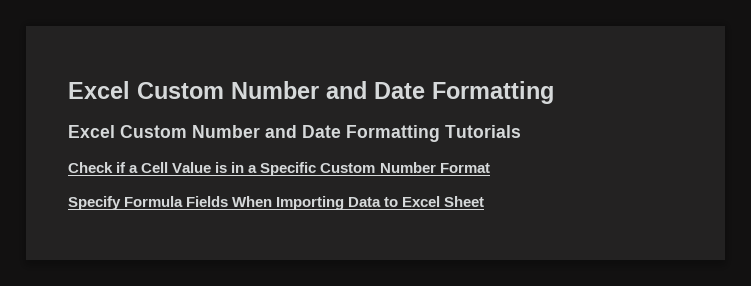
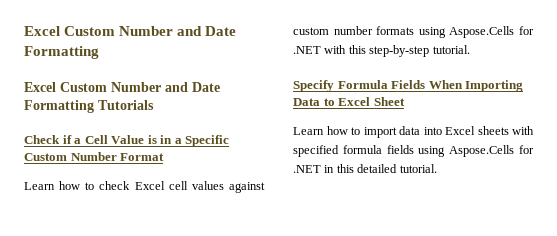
(490, 168) none -> [24,181,265,193] [293,26,534,38] [293,45,470,57] // Learn how to check Excel cell values against custom number formats using Aspose.Cells for .NET with this step-by-step tutorial.
(485, 201) none -> [293,126,534,138] [293,145,534,157] [293,164,437,173] // Learn how to import data into Excel sheets with specified formula fields using Aspose.Cells for .NET in this detailed tutorial.

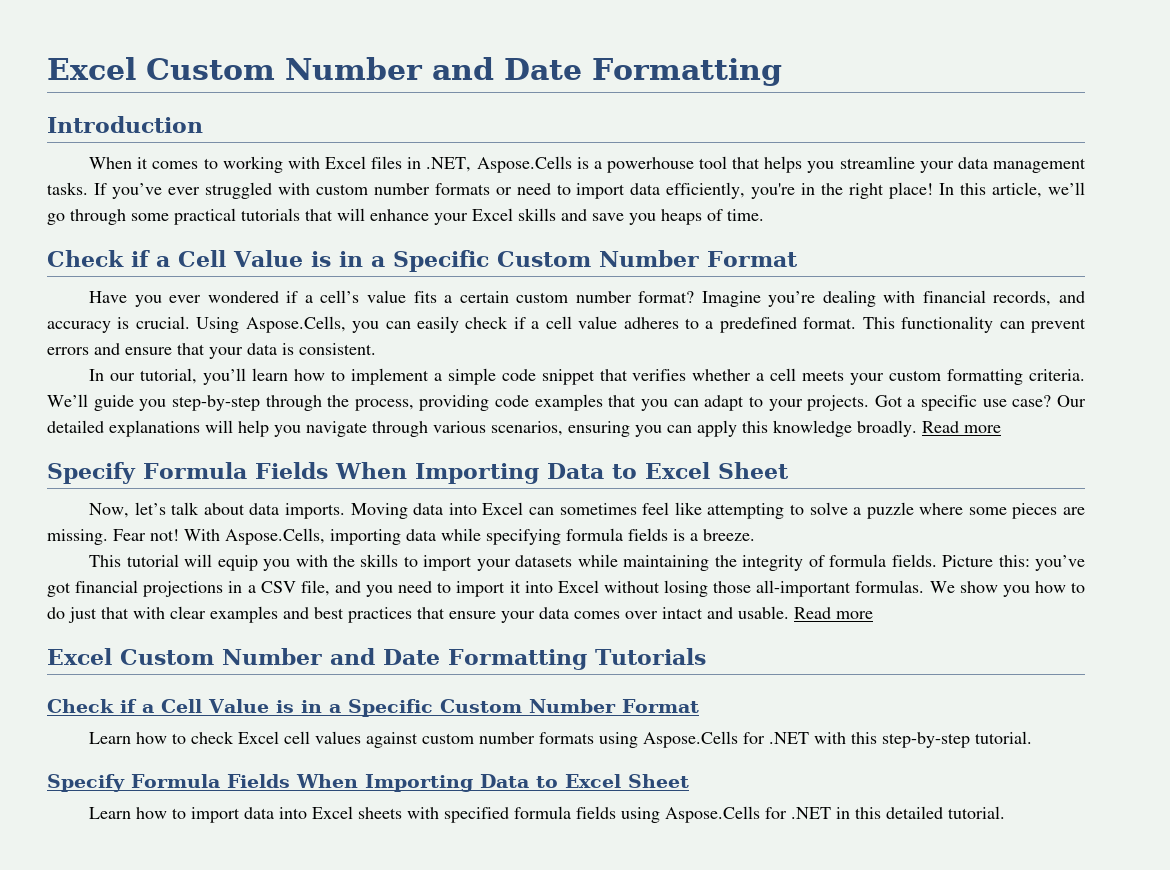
[24,26,237,36] [24,46,99,59] Excel Custom Number and Date Formatting -> [47,57,782,86] [47,116,203,133] [89,156,1087,173] [47,182,1085,199] [47,208,764,225] [47,250,798,272] [89,290,1085,307] [47,316,1087,333] [47,343,376,359] [89,368,1085,385] [47,394,1086,411] [47,420,1001,437] [47,462,789,484] [89,502,1085,519] [47,528,755,545] [89,554,1086,571] [47,580,1085,597] [47,606,873,623] Excel Custom Number and Date Formatting // Introduction // When it comes to working with Excel files in .NET, Aspose.Cells is a powerhouse tool that helps you streamline your data management tasks. If you’ve ever struggled with custom number formats or need to import data efficiently, you're in the right place! In this article, we’ll go through some practical tutorials that will enhance your Excel skills and save you heaps of time. // Check if a Cell Value is in a Specific Custom Number Format // Have you ever wondered if a cell’s value fits a certain custom number format? Imagine you’re dealing with financial records, and accuracy is crucial. Using Aspose.Cells, you can easily check if a cell value adheres to a predefined format. This functionality can prevent errors and ensure that your data is consistent. // In our tutorial, you’ll learn how to implement a simple code snippet that verifies whether a cell meets your custom formatting criteria. We’ll guide you step-by-step through the process, providing code examples that you can adapt to your projects. Got a specific use case? Our detailed explanations will help you navigate through various scenarios, ensuring you can apply this knowledge broadly. Read more // Specify Formula Fields When Importing Data to Excel Sheet // Now, let’s talk about data imports. Moving data into Excel can sometimes feel like attempting to solve a puzzle where some pieces are missing. Fear not! With Aspose.Cells, importing data while specifying formula fields is a breeze. // This tutorial will equip you with the skills to import your datasets while maintaining the integrity of formula fields. Picture this: you’ve got financial projections in a CSV file, and you need to import it into Excel without losing those all-important formulas. We show you how to do just that with clear examples and best practices that ensure your data comes over intact and usable. Read more

